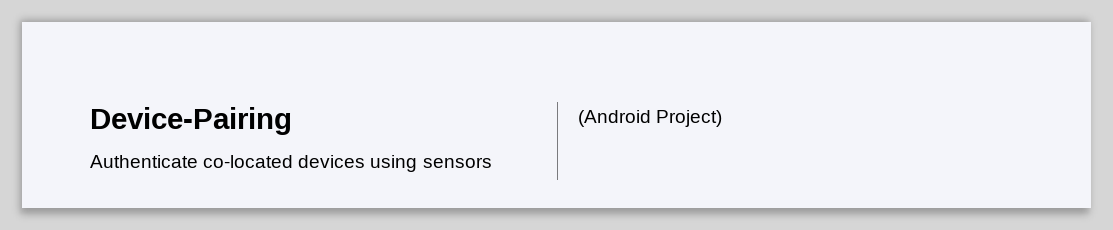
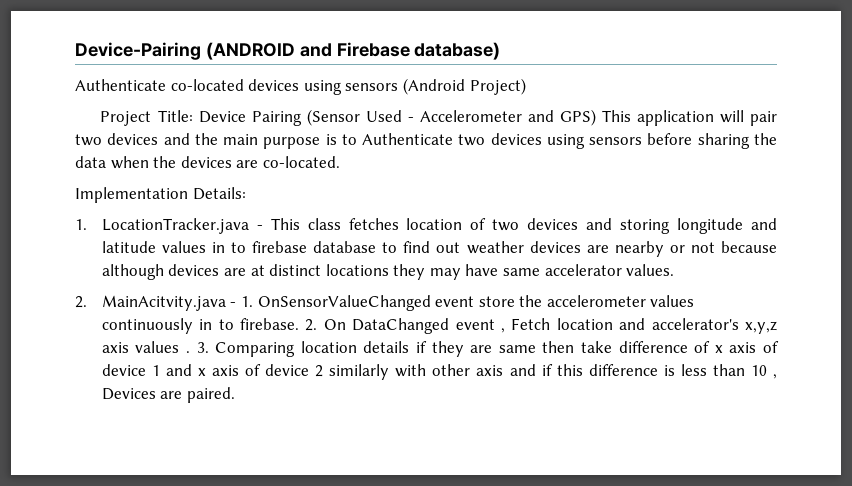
(292, 121) none -> [205,42,501,60] (ANDROID and Firebase database)
(723, 118) none -> [100,109,777,126] [75,133,777,149] [75,156,340,169] [75,187,246,203] [75,218,777,234] [101,241,778,257] [101,264,675,280] [75,295,695,311] [101,318,778,334] [101,341,780,357] [101,364,778,380] [101,387,235,403] // Project Title: Device Pairing (Sensor Used - Accelerometer and GPS) This application will pair two devices and the main purpose is to Authenticate two devices using sensors before sharing the data when the devices are co-located. // Implementation Details: // 1. LocationTracker.java - This class fetches location of two devices and storing longitude and latitude values in to firebase database to find out weather devices are nearby or not because although devices are at distinct locations they may have same accelerator values. // 2. MainAcitvity.java - 1. OnSensorValueChanged event store the accelerometer values continuously in to firebase. 2. On DataChanged event , Fetch location and accelerator's x,y,z axis values . 3. Comparing location details if they are same then take difference of x axis of device 1 and x axis of device 2 similarly with other axis and if this difference is less than 10 , Devices are paired.

